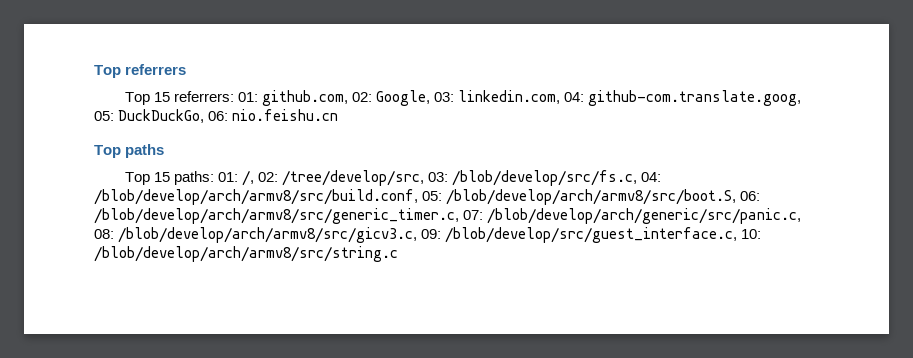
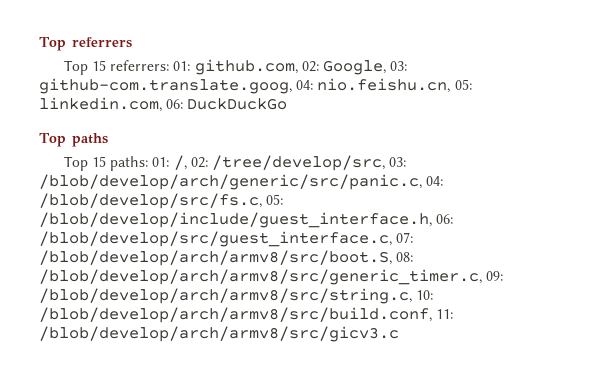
[457,90,802,106] [94,109,339,123] linkedin.com, 04: github-com.translate.goog, 05: DuckDuckGo, 06: nio.feishu.cn -> [39,78,472,94] [39,97,288,112] github-com.translate.goog, 04: nio.feishu.cn, 05: linkedin.com, 06: DuckDuckGo
[451,170,661,186] [94,189,761,205] [94,208,802,224] [94,227,762,243] [94,246,398,262] /blob/develop/src/fs.c, 04: /blob/develop/arch/armv8/src/build.conf, 05: /blob/develop/arch/armv8/src/boot.S, 06: /blob/develop/arch/armv8/src/generic_timer.c, 07: /blob/develop/arch/generic/src/panic.c, 08: /blob/develop/arch/armv8/src/gicv3.c, 09: /blob/develop/src/guest_interface.c, 10: /blob/develop/arch/armv8/src/string.c -> [39,174,444,190] [39,193,284,209] [39,212,454,228] [39,231,414,247] [39,250,414,266] [39,269,504,285] [39,288,434,304] [39,307,454,323] [39,326,399,342] /blob/develop/arch/generic/src/panic.c, 04: /blob/develop/src/fs.c, 05: /blob/develop/include/guest_interface.h, 06: /blob/develop/src/guest_interface.c, 07: /blob/develop/arch/armv8/src/boot.S, 08: /blob/develop/arch/armv8/src/generic_timer.c, 09: /blob/develop/arch/armv8/src/string.c, 10: /blob/develop/arch/armv8/src/build.conf, 11: /blob/develop/arch/armv8/src/gicv3.c

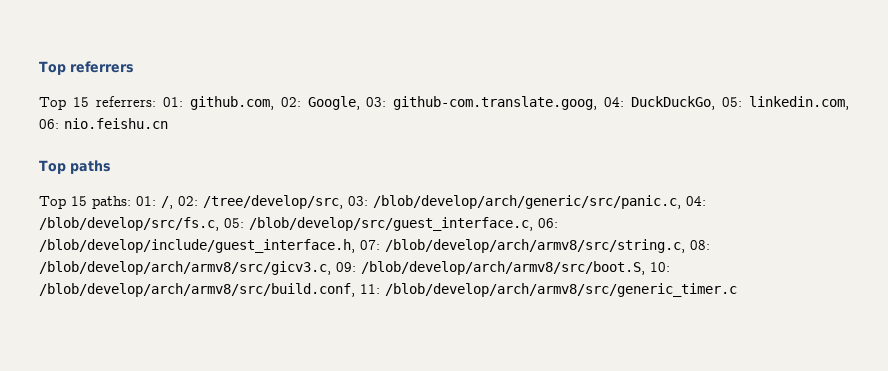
[317,78,451,93] nio.feishu.cn, -> [631,96,716,110] DuckDuckGo,
[187,98,288,110] DuckDuckGo -> [64,118,168,129] nio.feishu.cn
[39,212,454,228] [39,231,414,247] [39,250,414,266] [39,269,504,285] [39,288,412,304] /blob/develop/include/guest_interface.h, 06: /blob/develop/src/guest_interface.c, 07: /blob/develop/arch/armv8/src/boot.S, 08: /blob/develop/arch/armv8/src/generic_timer.c, 09: /blob/develop/arch/armv8/src/string.c, -> [249,217,558,231] [39,239,710,253] [39,261,645,275] /blob/develop/src/guest_interface.c, 06: /blob/develop/include/guest_interface.h, 07: /blob/develop/arch/armv8/src/string.c, 08: /blob/develop/arch/armv8/src/gicv3.c, 09: /blob/develop/arch/armv8/src/boot.S,
[39,326,399,342] /blob/develop/arch/armv8/src/gicv3.c -> [385,283,737,297] /blob/develop/arch/armv8/src/generic_timer.c

